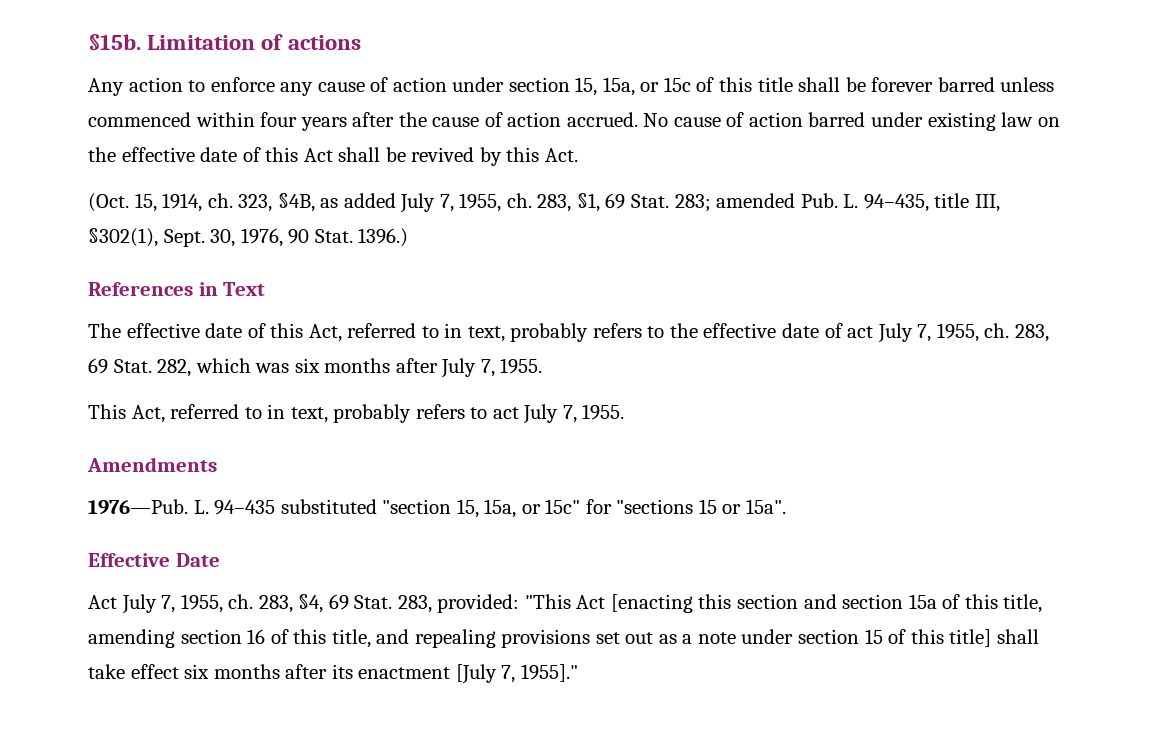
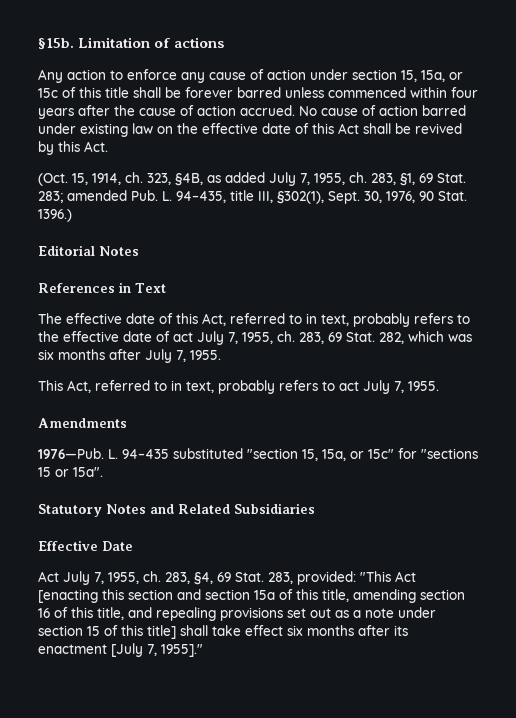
(409, 237) none -> [38,245,139,256] // Editorial Notes
(786, 506) none -> [38,503,315,517] // Statutory Notes and Related Subsidiaries

